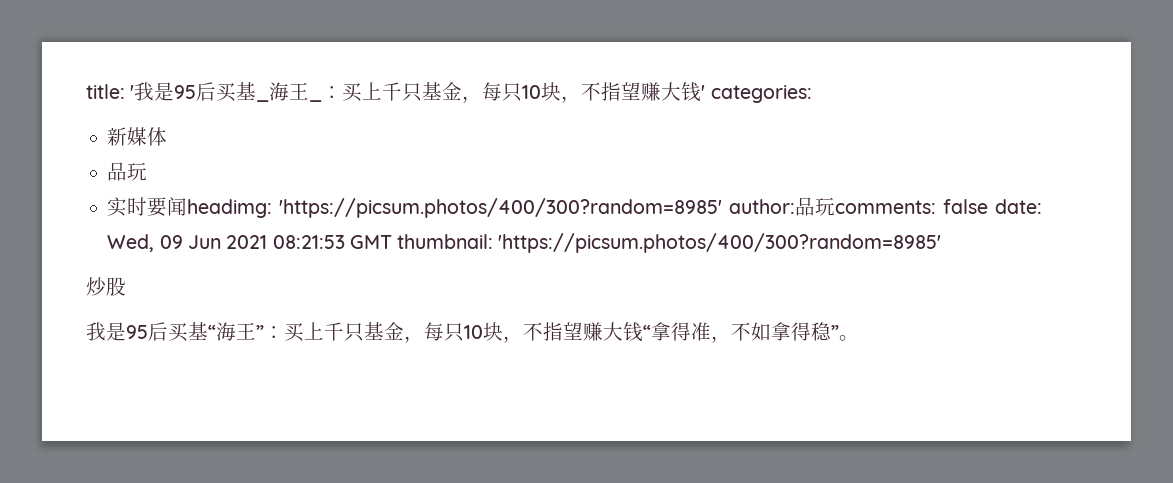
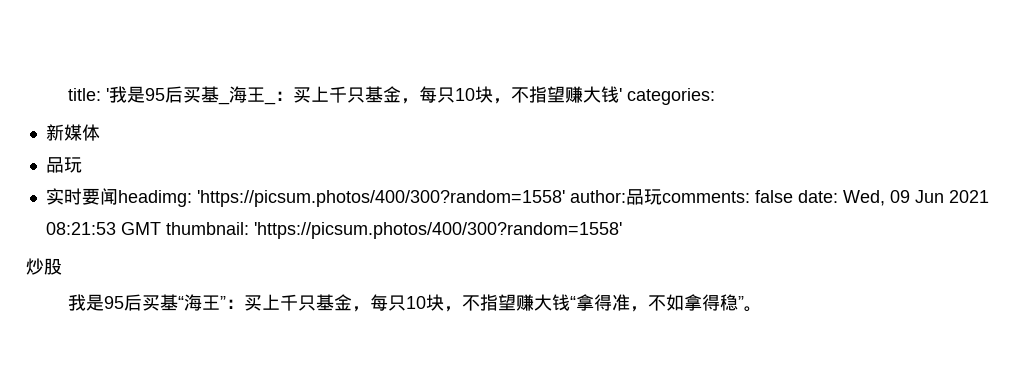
[279,198,723,218] 'https://picsum.photos/400/300?random=8985' -> [196,190,565,207] 'https://picsum.photos/400/300?random=1558'
[498,233,942,253] 'https://picsum.photos/400/300?random=8985' -> [253,222,622,239] 'https://picsum.photos/400/300?random=1558'

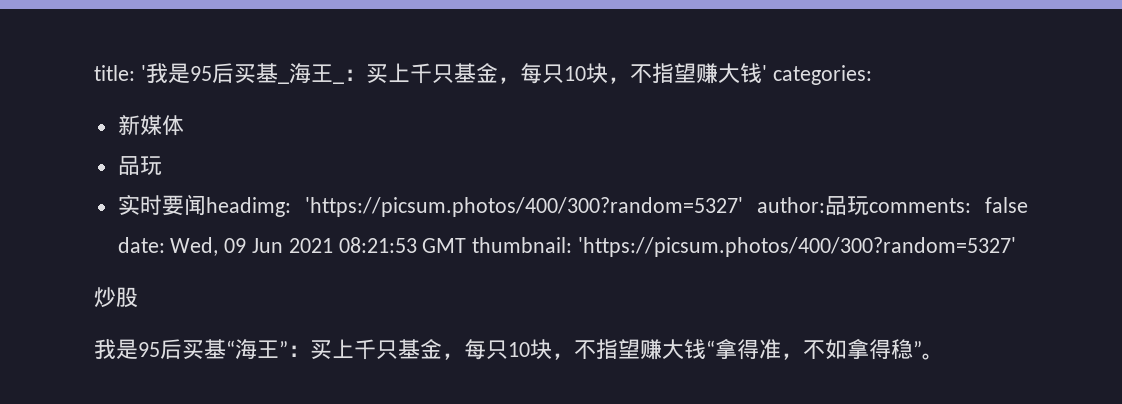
[196,190,565,207] 'https://picsum.photos/400/300?random=1558' -> [304,197,743,217] 'https://picsum.photos/400/300?random=5327'
[253,222,622,239] 'https://picsum.photos/400/300?random=1558' -> [578,237,1017,257] 'https://picsum.photos/400/300?random=5327'

